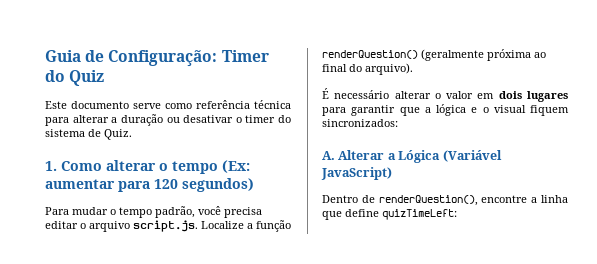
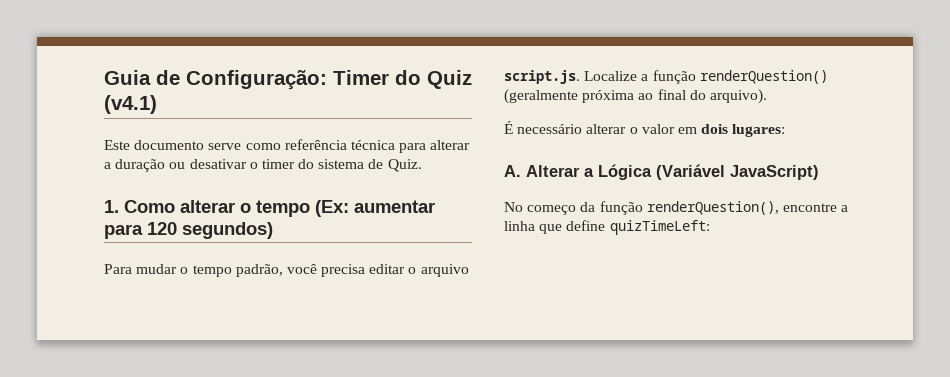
(105, 78) none -> [104,95,157,114] (v4.1)
[527,91,568,102] [322,104,569,116] [322,119,398,127] lugares para garantir que a lógica e o visual fiquem sincronizados: -> [732,124,786,137] lugares:
[322,195,375,203] Dentro de -> [504,201,643,215] No começo da função

